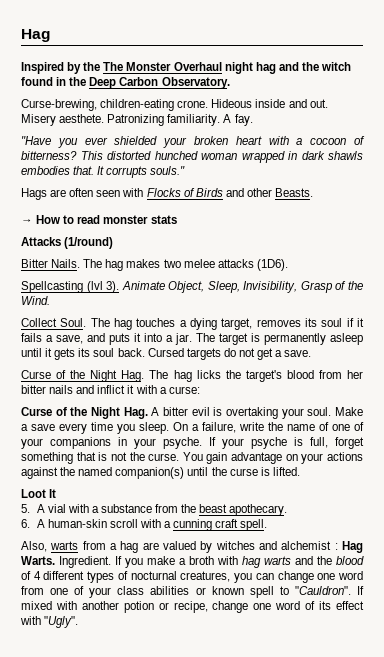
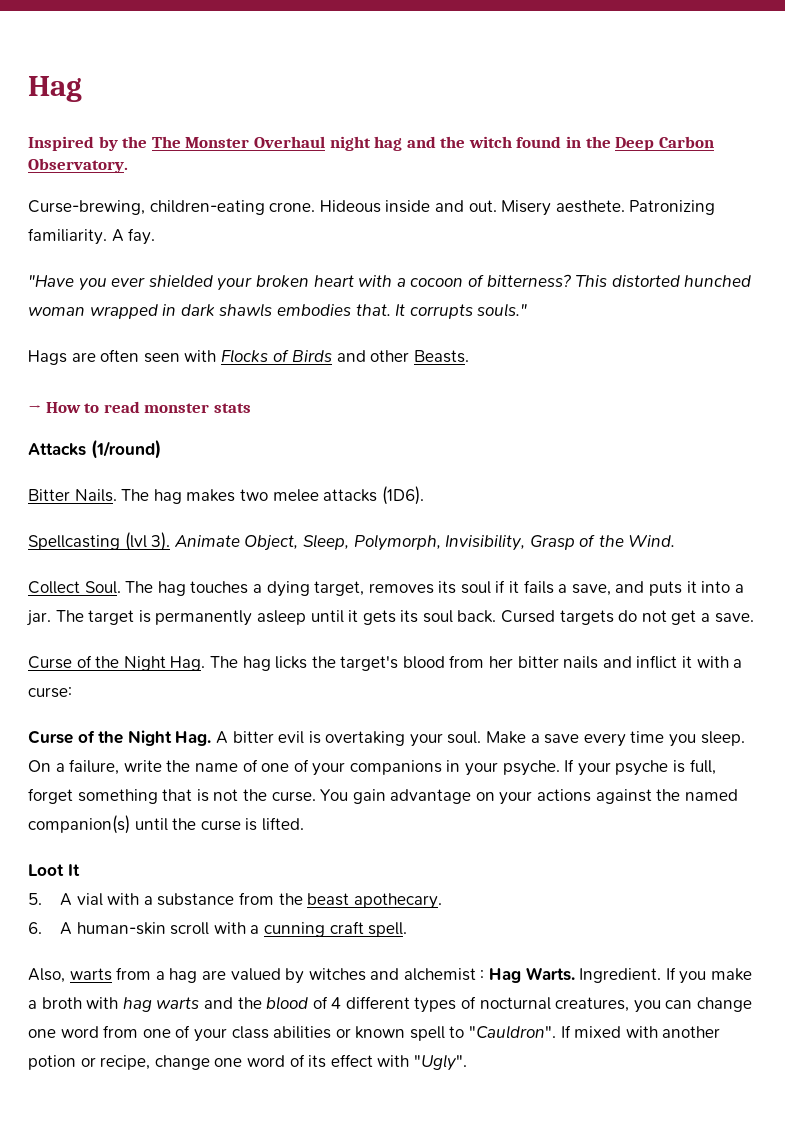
(240, 287) none -> [353,534,441,551] Polymorph,

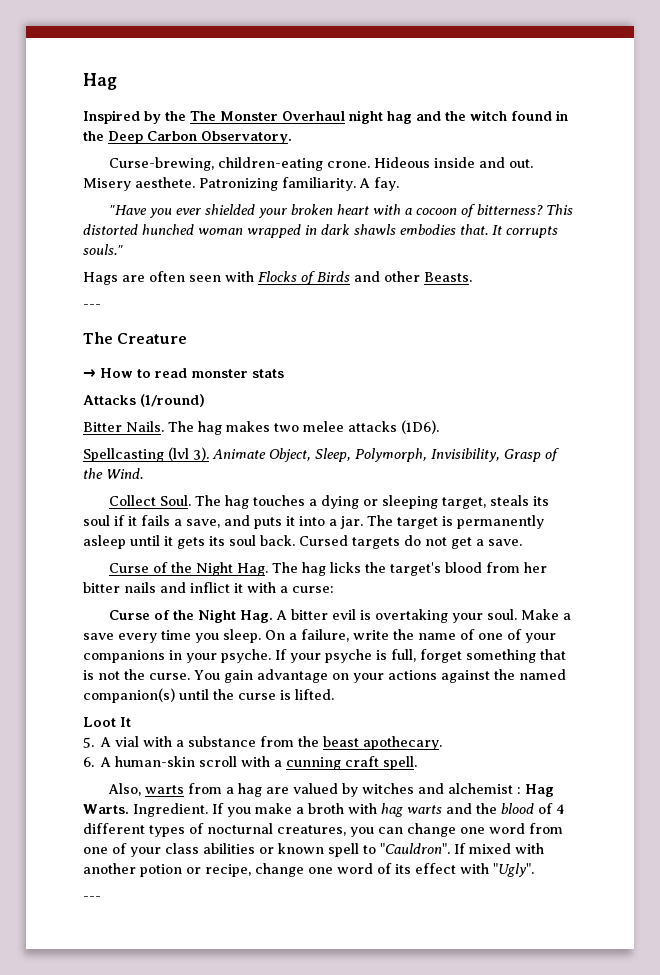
(469, 356) none -> [83,304,101,309] [83,332,188,344] // --- // The Creature
[314,581,434,596] target, removes -> [362,495,529,509] or sleeping target, steals
(467, 1062) none -> [83,896,101,901] // ---

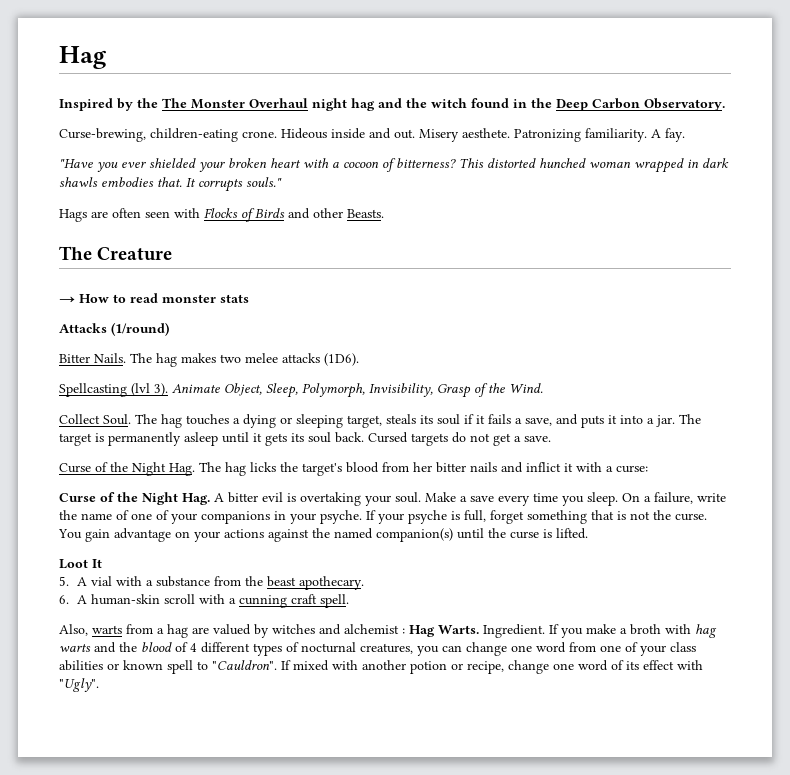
[83,304,101,309] // --- -> (384, 213) none
[83,896,101,901] // --- -> (99, 685) none

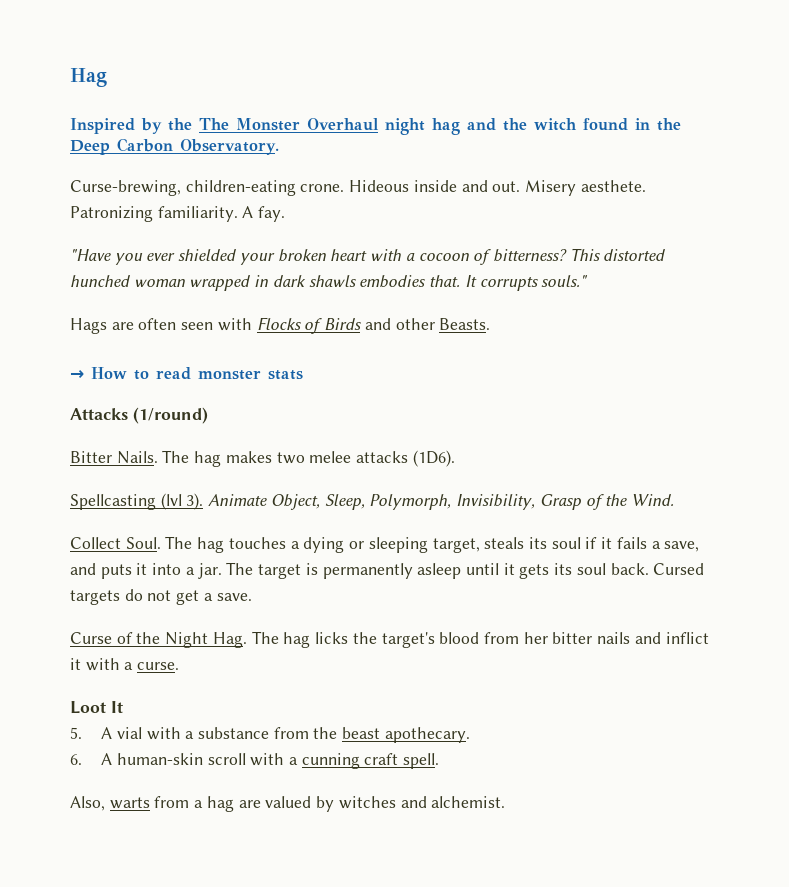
[59,246,173,261] // The Creature -> (491, 324) none
[616,465,648,473] [59,492,726,506] [59,510,707,524] [58,528,588,542] curse: // Curse of the Night Hag. A bitter evil is overtaking your soul. Make a save every time you sleep. On a failure, write the name of one of your companions in your psyche. If your psyche is full, forget something that is not the curse. You gain advantage on your actions against the named companion(s) until the curse is lifted. -> [137,662,180,670] curse.
[344,624,717,638] [59,642,696,656] [59,660,703,674] [59,678,99,692] alchemist : Hag Warts. Ingredient. If you make a broth with hag warts and the blood of 4 different types of nocturnal creatures, you can change one word from one of your class abilities or known spell to "Cauldron". If mixed with another potion or recipe, change one word of its effect with "Ugly". -> [431,796,506,808] alchemist.

